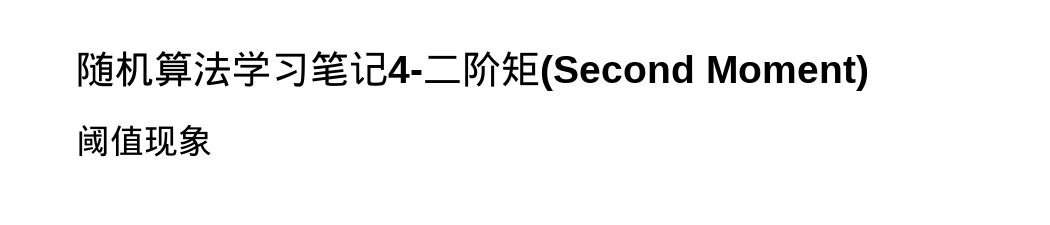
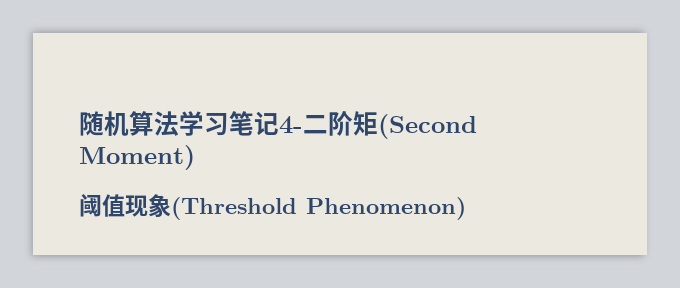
(212, 140) none -> [171,197,466,220] (Threshold Phenomenon)

